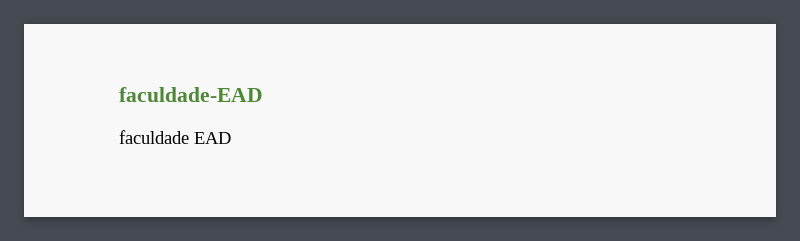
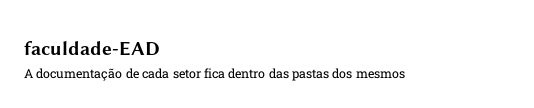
[119,130,231,144] faculdade EAD -> [24,68,405,81] A documentação de cada setor fica dentro das pastas dos mesmos

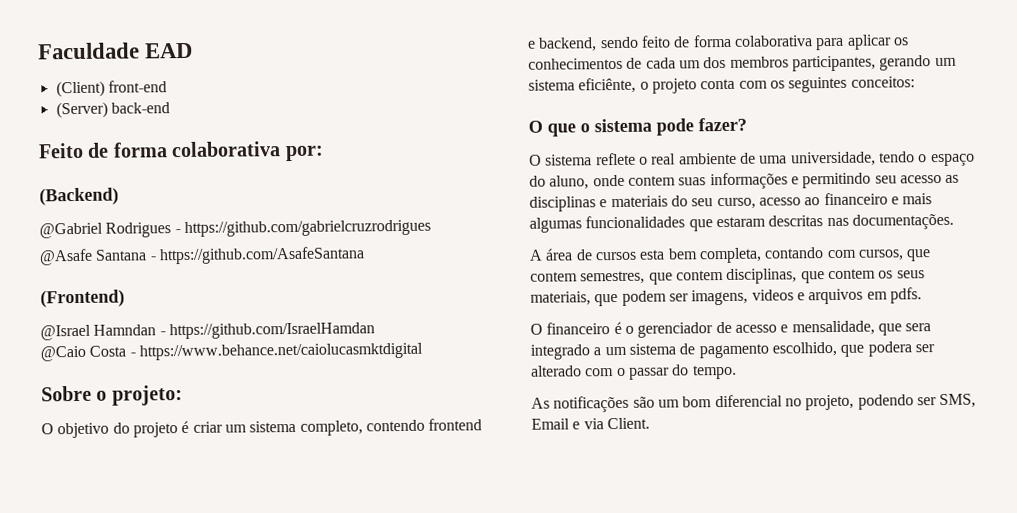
[24,41,160,56] [24,68,405,81] faculdade-EAD // A documentação de cada setor fica dentro das pastas dos mesmos -> [38,42,194,60] [55,80,167,98] [55,101,170,119] [38,141,324,162] [39,187,119,206] [39,219,431,239] [39,246,365,266] [40,289,125,308] [40,322,375,341] [40,342,423,362] [41,385,183,406] [41,418,483,439] [528,34,909,52] [528,55,957,72] [528,76,915,94] [528,117,747,137] [529,151,975,167] [529,172,960,190] [529,192,933,212] [529,213,954,233] [529,247,932,264] [530,268,925,285] [530,287,922,307] [530,320,932,338] [530,341,935,360] [531,364,737,380] [531,393,977,413] [531,417,650,430] Faculdade EAD // (Client) front-end // (Server) back-end // Feito de forma colaborativa por: // (Backend) // @Gabriel Rodrigues - https://github.com/gabrielcruzrodrigues // @Asafe Santana - https://github.com/AsafeSantana // (Frontend) // @Israel Hamndan - https://github.com/IsraelHamdan // @Caio Costa - https://www.behance.net/caiolucasmktdigital // Sobre o projeto: // O objetivo do projeto é criar um sistema completo, contendo frontend e backend, sendo feito de forma colaborativa para aplicar os conhecimentos de cada um dos membros participantes, gerando um sistema eficiênte, o projeto conta com os seguintes conceitos: // O que o sistema pode fazer? // O sistema reflete o real ambiente de uma universidade, tendo o espaço do aluno, onde contem suas informações e permitindo seu acesso as disciplinas e materiais do seu curso, acesso ao financeiro e mais algumas funcionalidades que estaram descritas nas documentações. // A área de cursos esta bem completa, contando com cursos, que contem semestres, que contem disciplinas, que contem os seus materiais, que podem ser imagens, videos e arquivos em pdfs. // O financeiro é o gerenciador de acesso e mensalidade, que sera integrado a um sistema de pagamento escolhido, que podera ser alterado com o passar do tempo. // As notificações são um bom diferencial no projeto, podendo ser SMS, Email e via Client.

